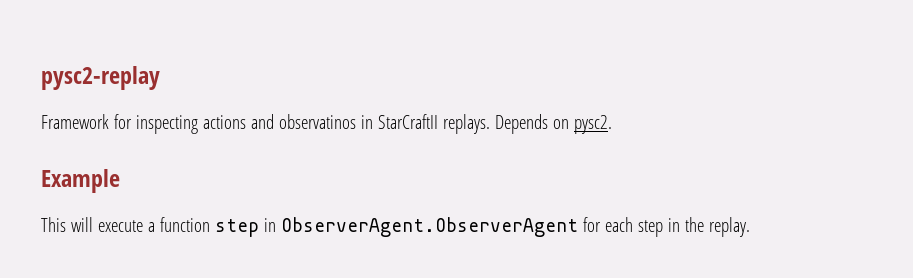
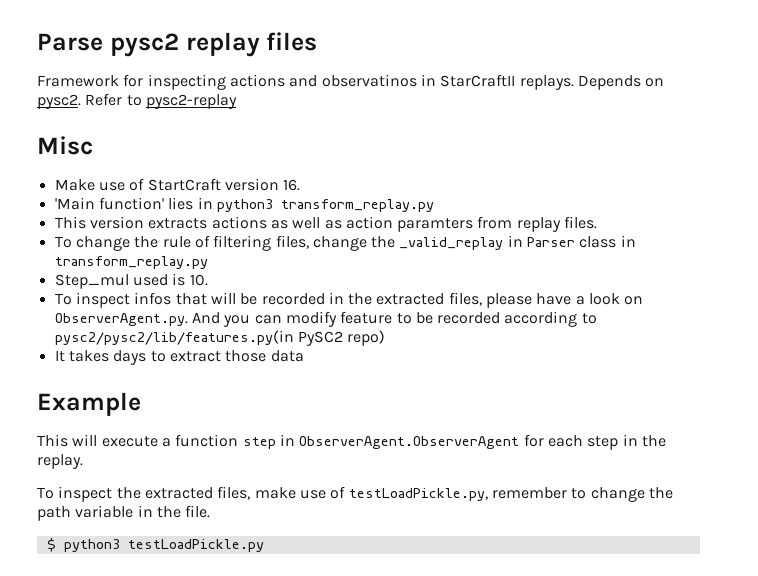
[41,66,160,90] pysc2-replay -> [37,32,318,57] Parse pysc2 replay files
(612, 124) none -> [85,93,237,109] [37,136,93,155] [54,178,301,191] [54,197,434,212] [54,216,598,232] [54,235,636,251] [54,256,208,269] [54,273,208,289] [54,292,644,308] [54,311,597,327] [54,330,386,346] [54,350,304,365] Refer to pysc2-replay // Misc // Make use of StartCraft version 16. // 'Main function' lies in python3 transform_replay.py // This version extracts actions as well as action paramters from replay files. // To change the rule of filtering files, change the _valid_replay in Parser class in transform_replay.py // Step_mul used is 10. // To inspect infos that will be recorded in the extracted files, please have a look on ObserverAgent.py. And you can modify feature to be recorded according to pysc2/pysc2/lib/features.py(in PySC2 repo) // It takes days to extract those data
(750, 227) none -> [37,486,673,502] [37,505,211,521] [46,538,264,552] // To inspect the extracted files, make use of testLoadPickle.py, remember to change the path variable in the file. // $ python3 testLoadPickle.py

